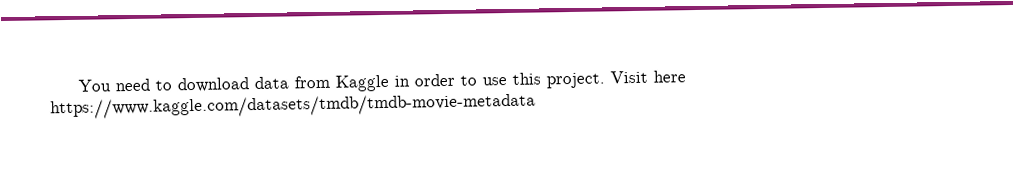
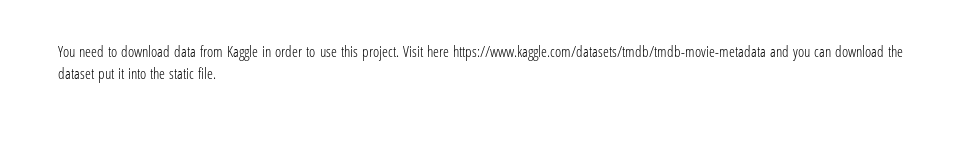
(536, 106) none -> [769,45,903,61] [58,67,217,83] and you can download the dataset put it into the static file.

